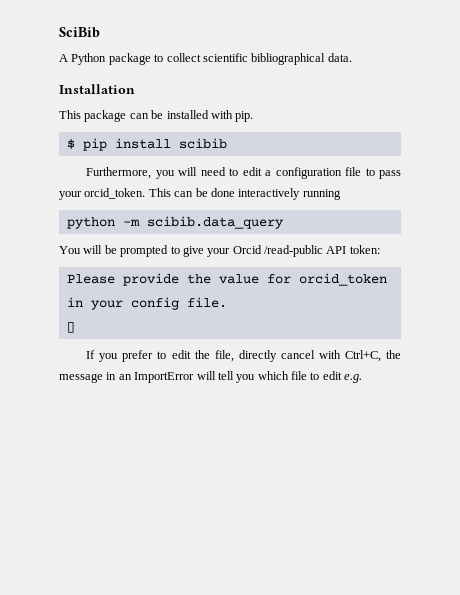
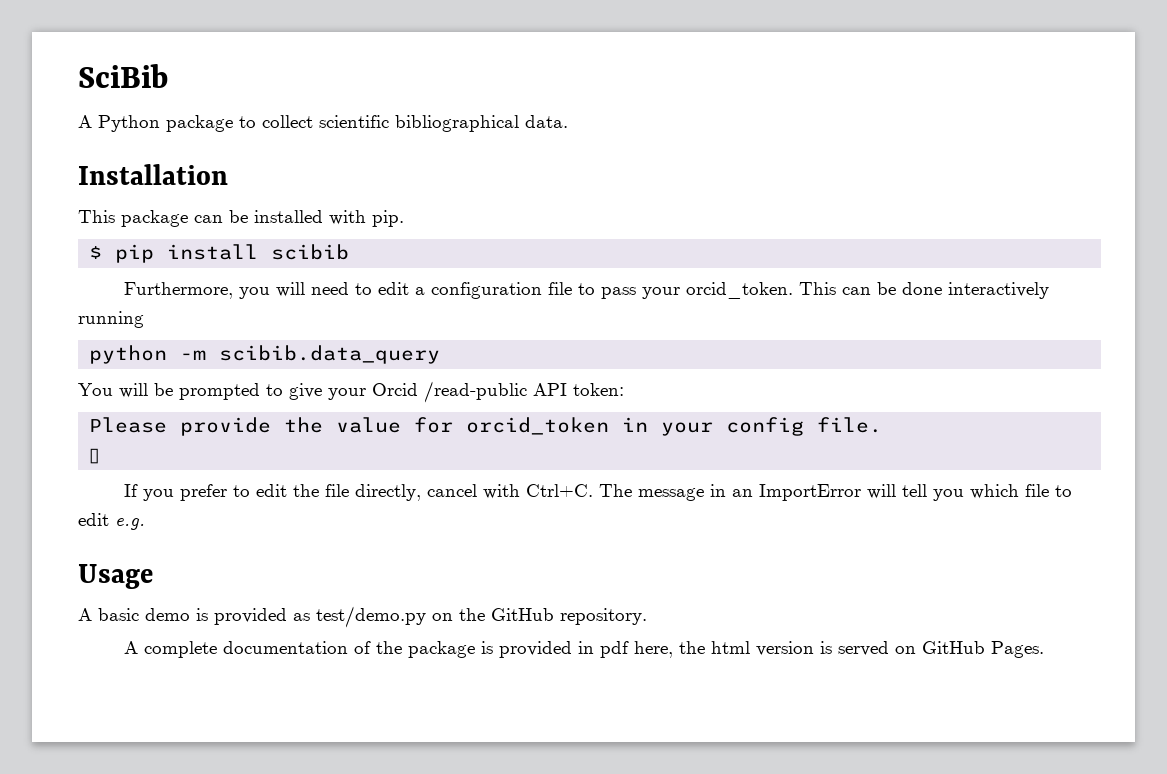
[214,350,401,362] file, directly cancel with Ctrl+C, the -> [324,484,632,501] file directly, cancel with Ctrl+C. The
(363, 378) none -> [78,564,153,589] [78,606,647,628] [123,641,1044,658] // Usage // A basic demo is provided as test/demo.py on the GitHub repository. // A complete documentation of the package is provided in pdf here, the html version is served on GitHub Pages.

